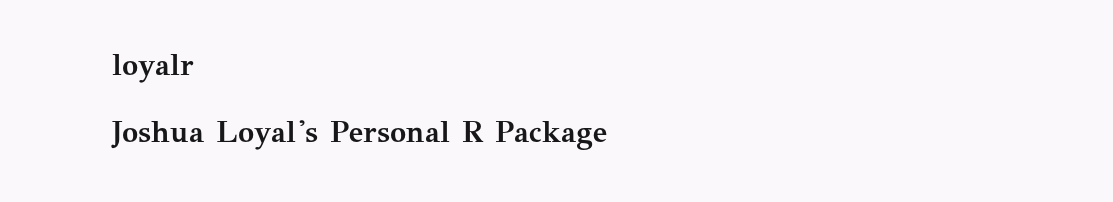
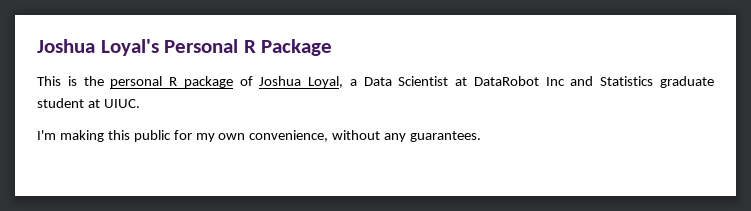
[112,54,194,83] loyalr // -> (37, 46) none
(607, 135) none -> [37,76,714,88] [37,98,140,108] [37,130,482,142] // This is the personal R package of Joshua Loyal, a Data Scientist at DataRobot Inc and Statistics graduate student at UIUC. // I'm making this public for my own convenience, without any guarantees.

